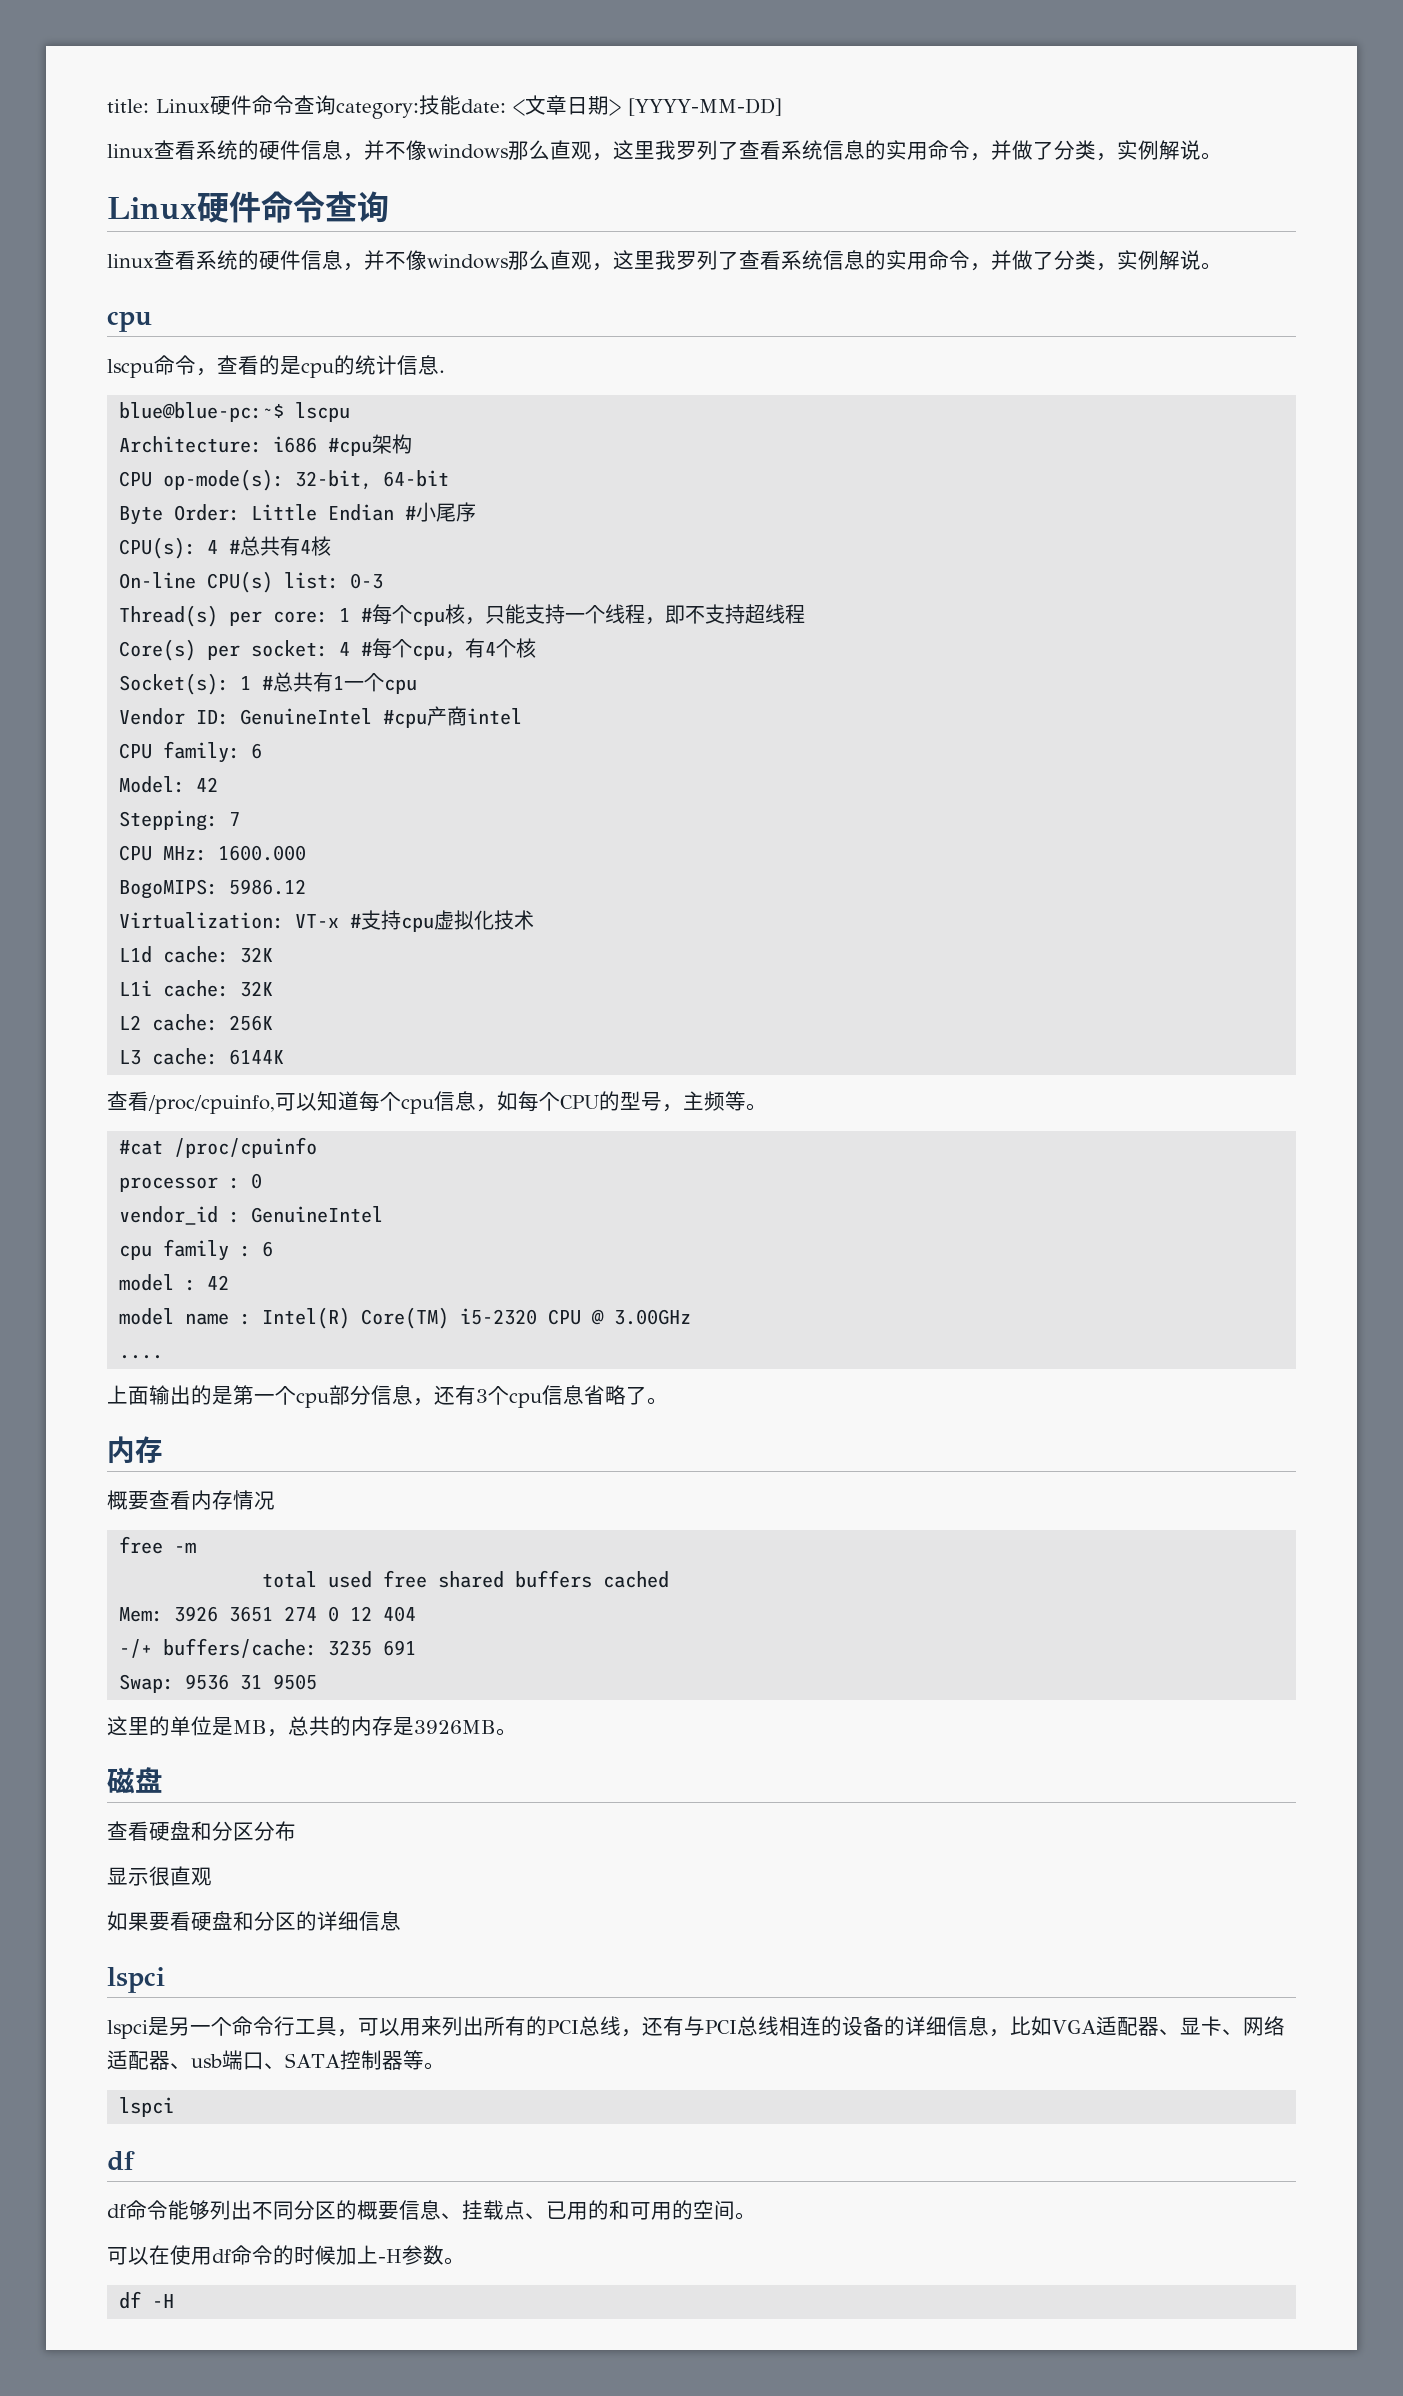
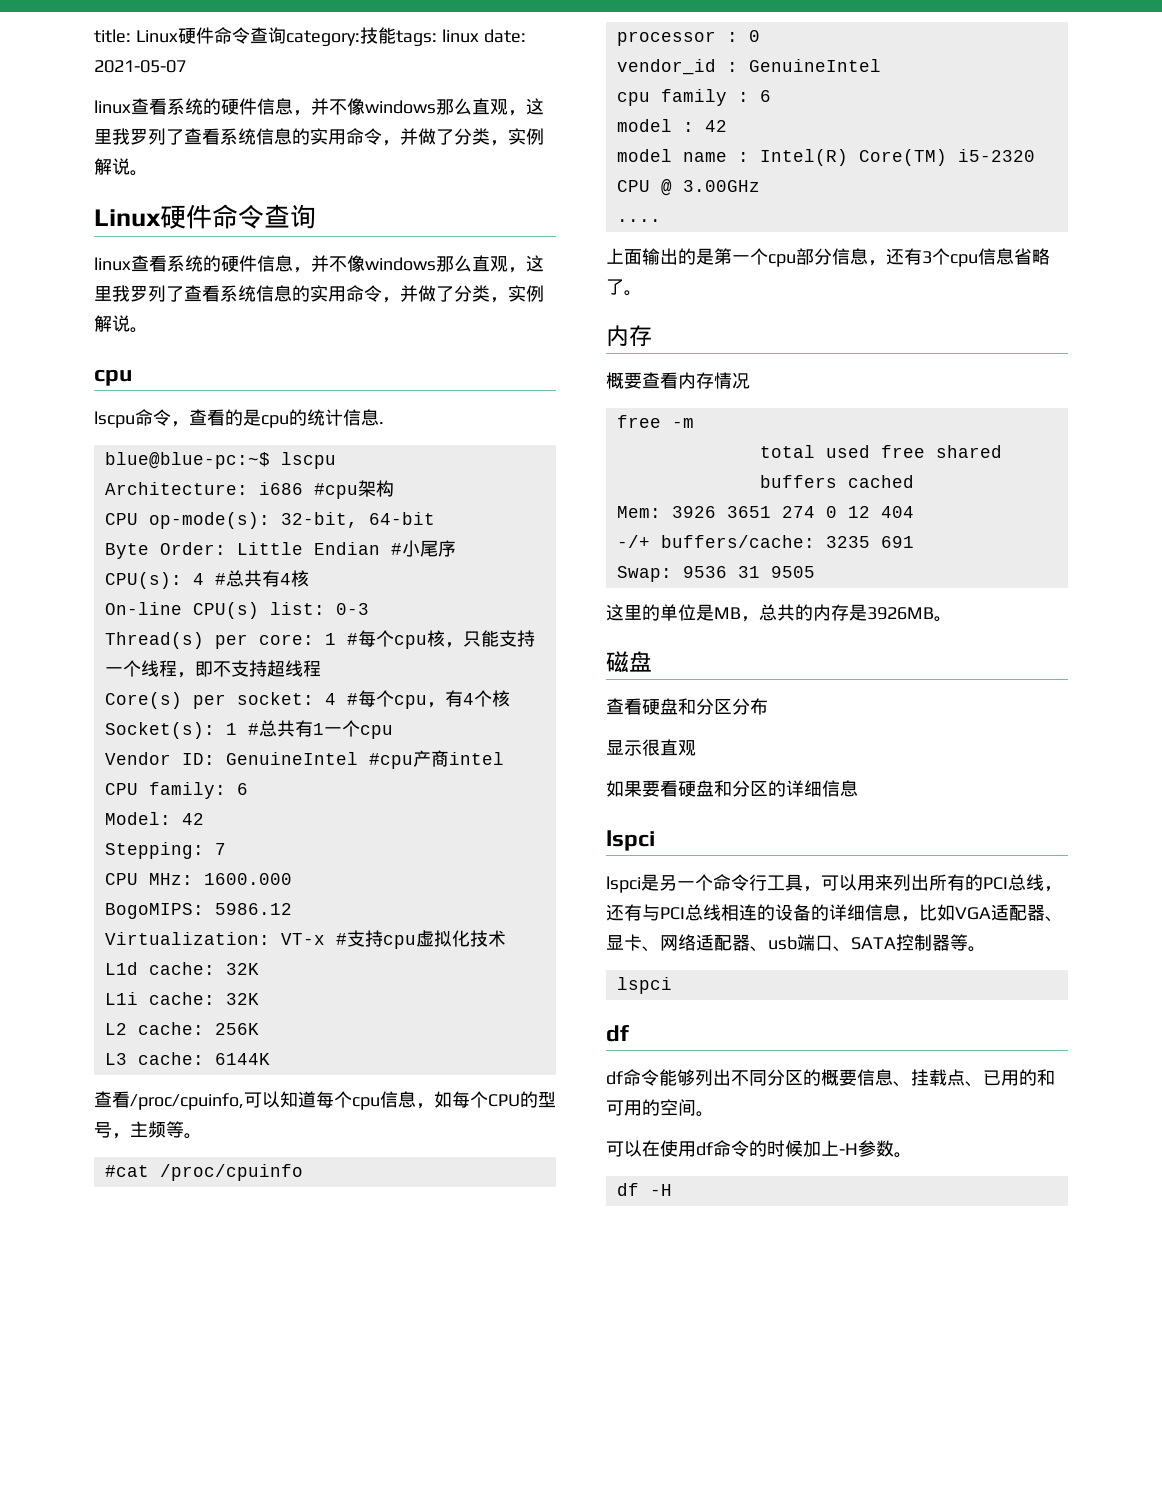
[461,95,782,116] date: <文章日期> [YYYY-MM-DD] -> [395,29,526,46] [94,60,186,73] tags: linux date: 2021-05-07

